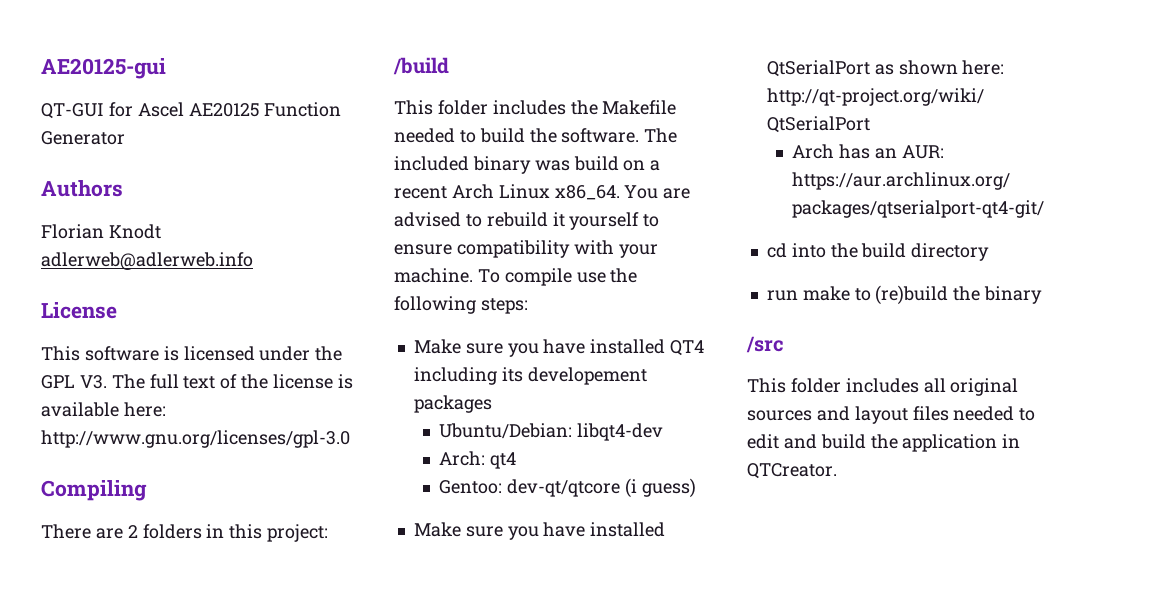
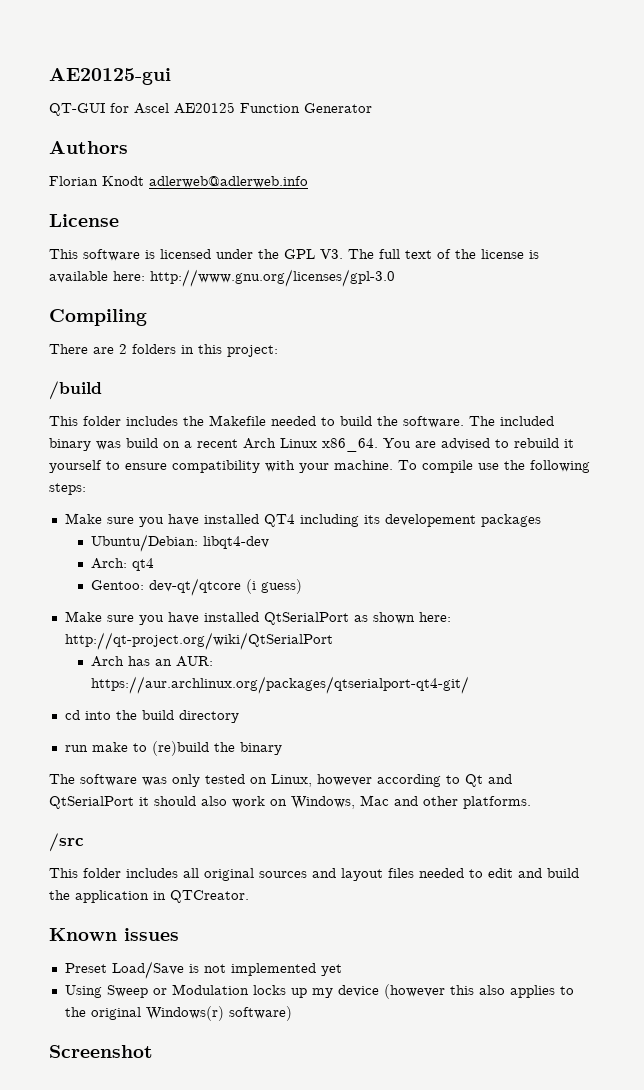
(1043, 295) none -> [49,774,512,787] [49,795,531,809] // The software was only tested on Linux, however according to Qt and QtSerialPort it should also work on Windows, Mac and other platforms.
(837, 471) none -> [49,928,179,941] [64,961,342,979] [64,984,574,999] [64,1006,292,1021] [49,1045,153,1058] // Known issues // Preset Load/Save is not implemented yet // Using Sweep or Modulation locks up my device (however this also applies to the original Windows(r) software) // Screenshot

